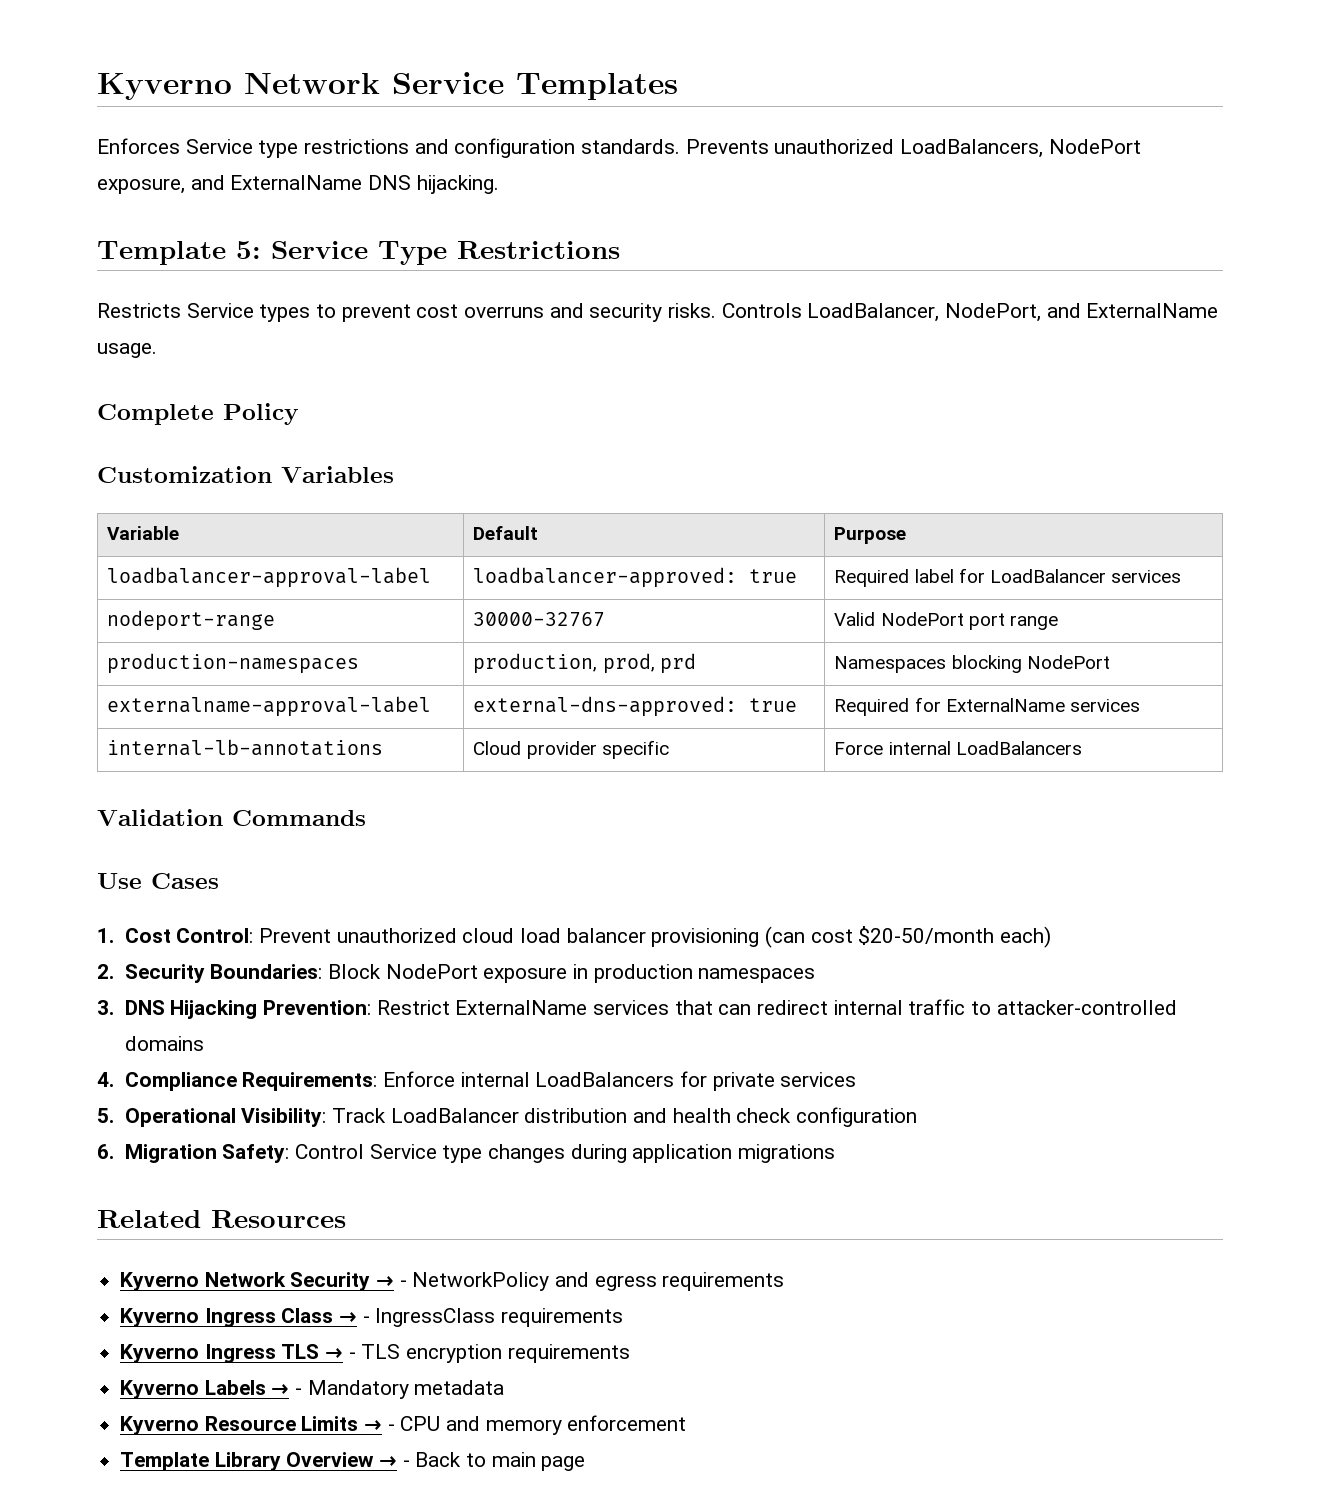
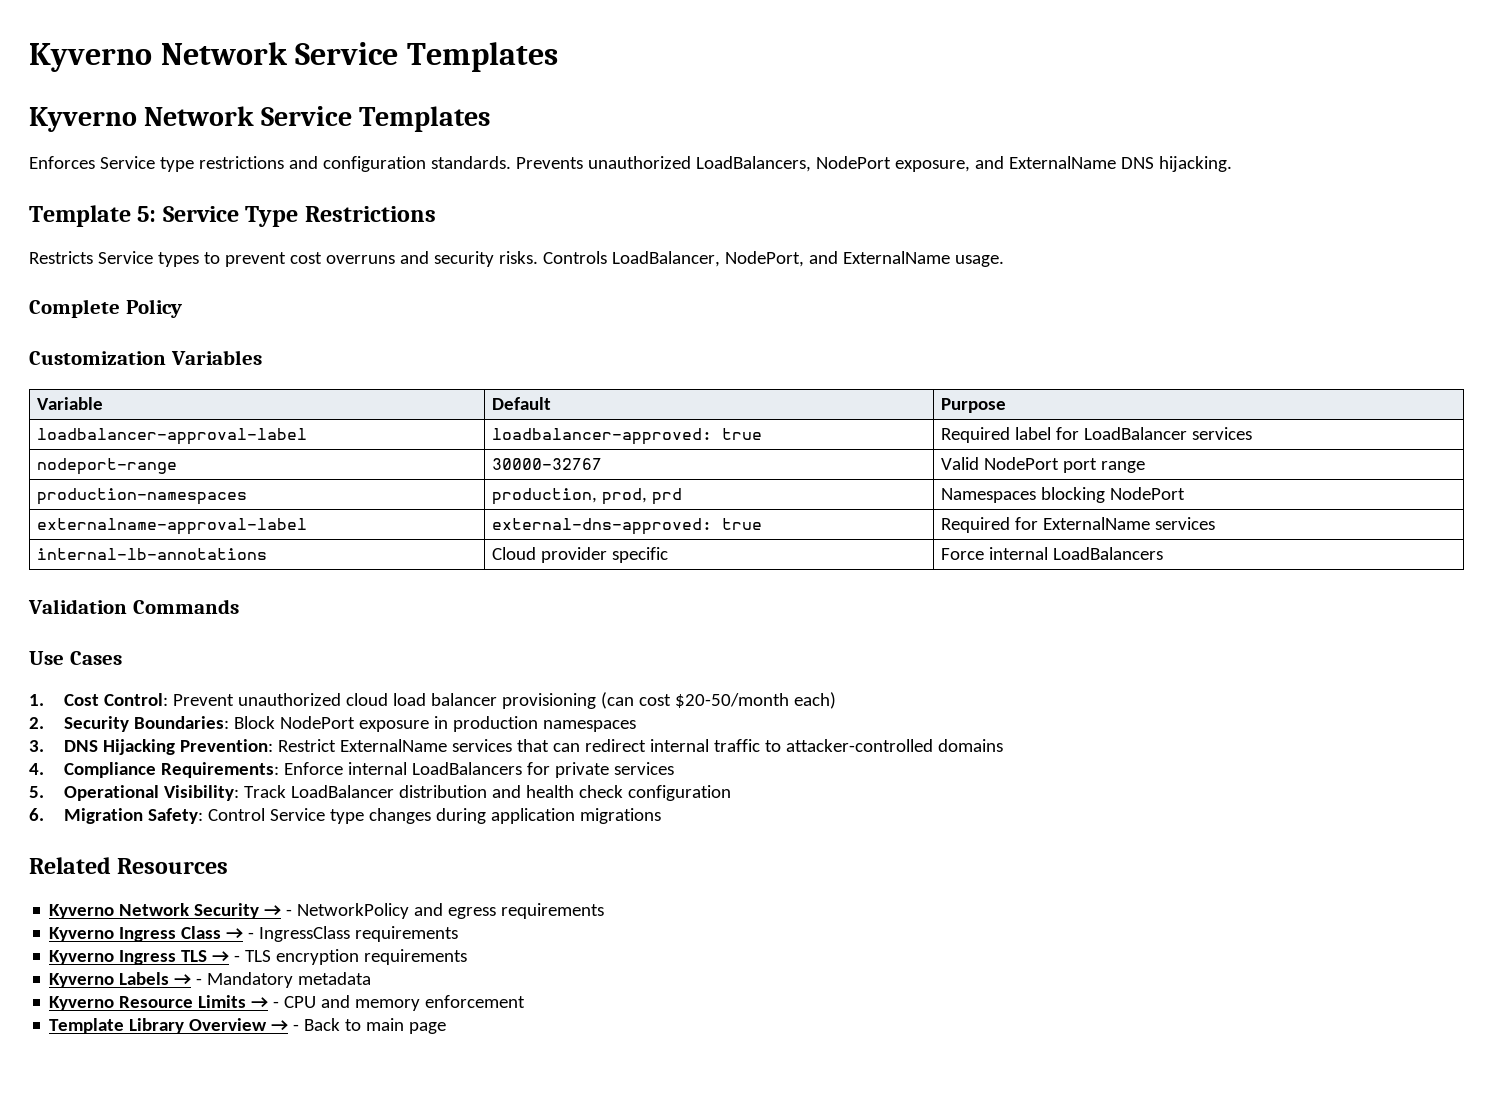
[97,72,678,100] Kyverno Network Service Templates -> [29,42,558,72] [29,106,491,132] Kyverno Network Service Templates // Kyverno Network Service Templates

